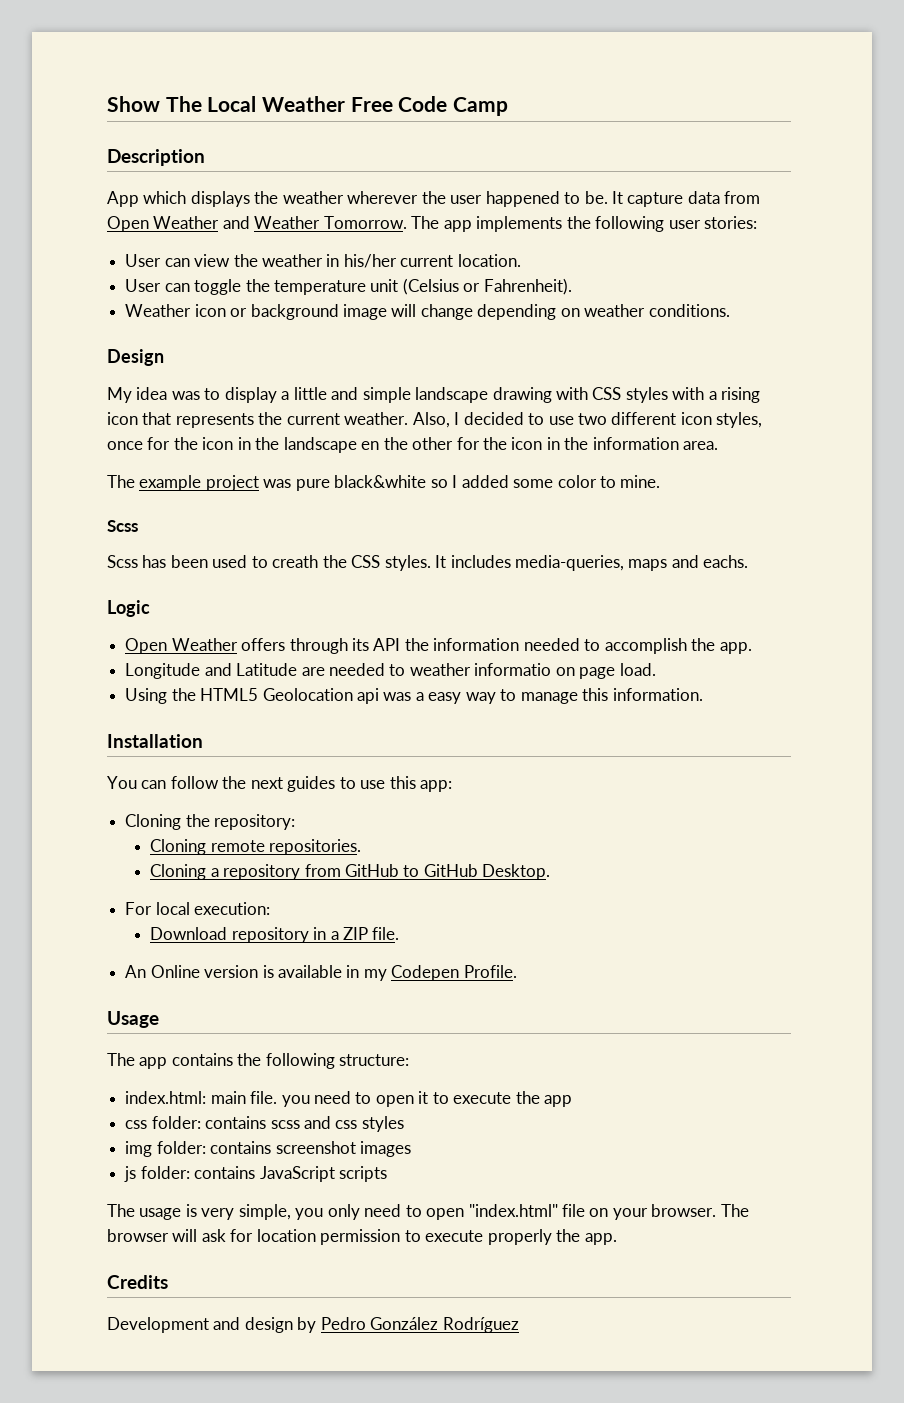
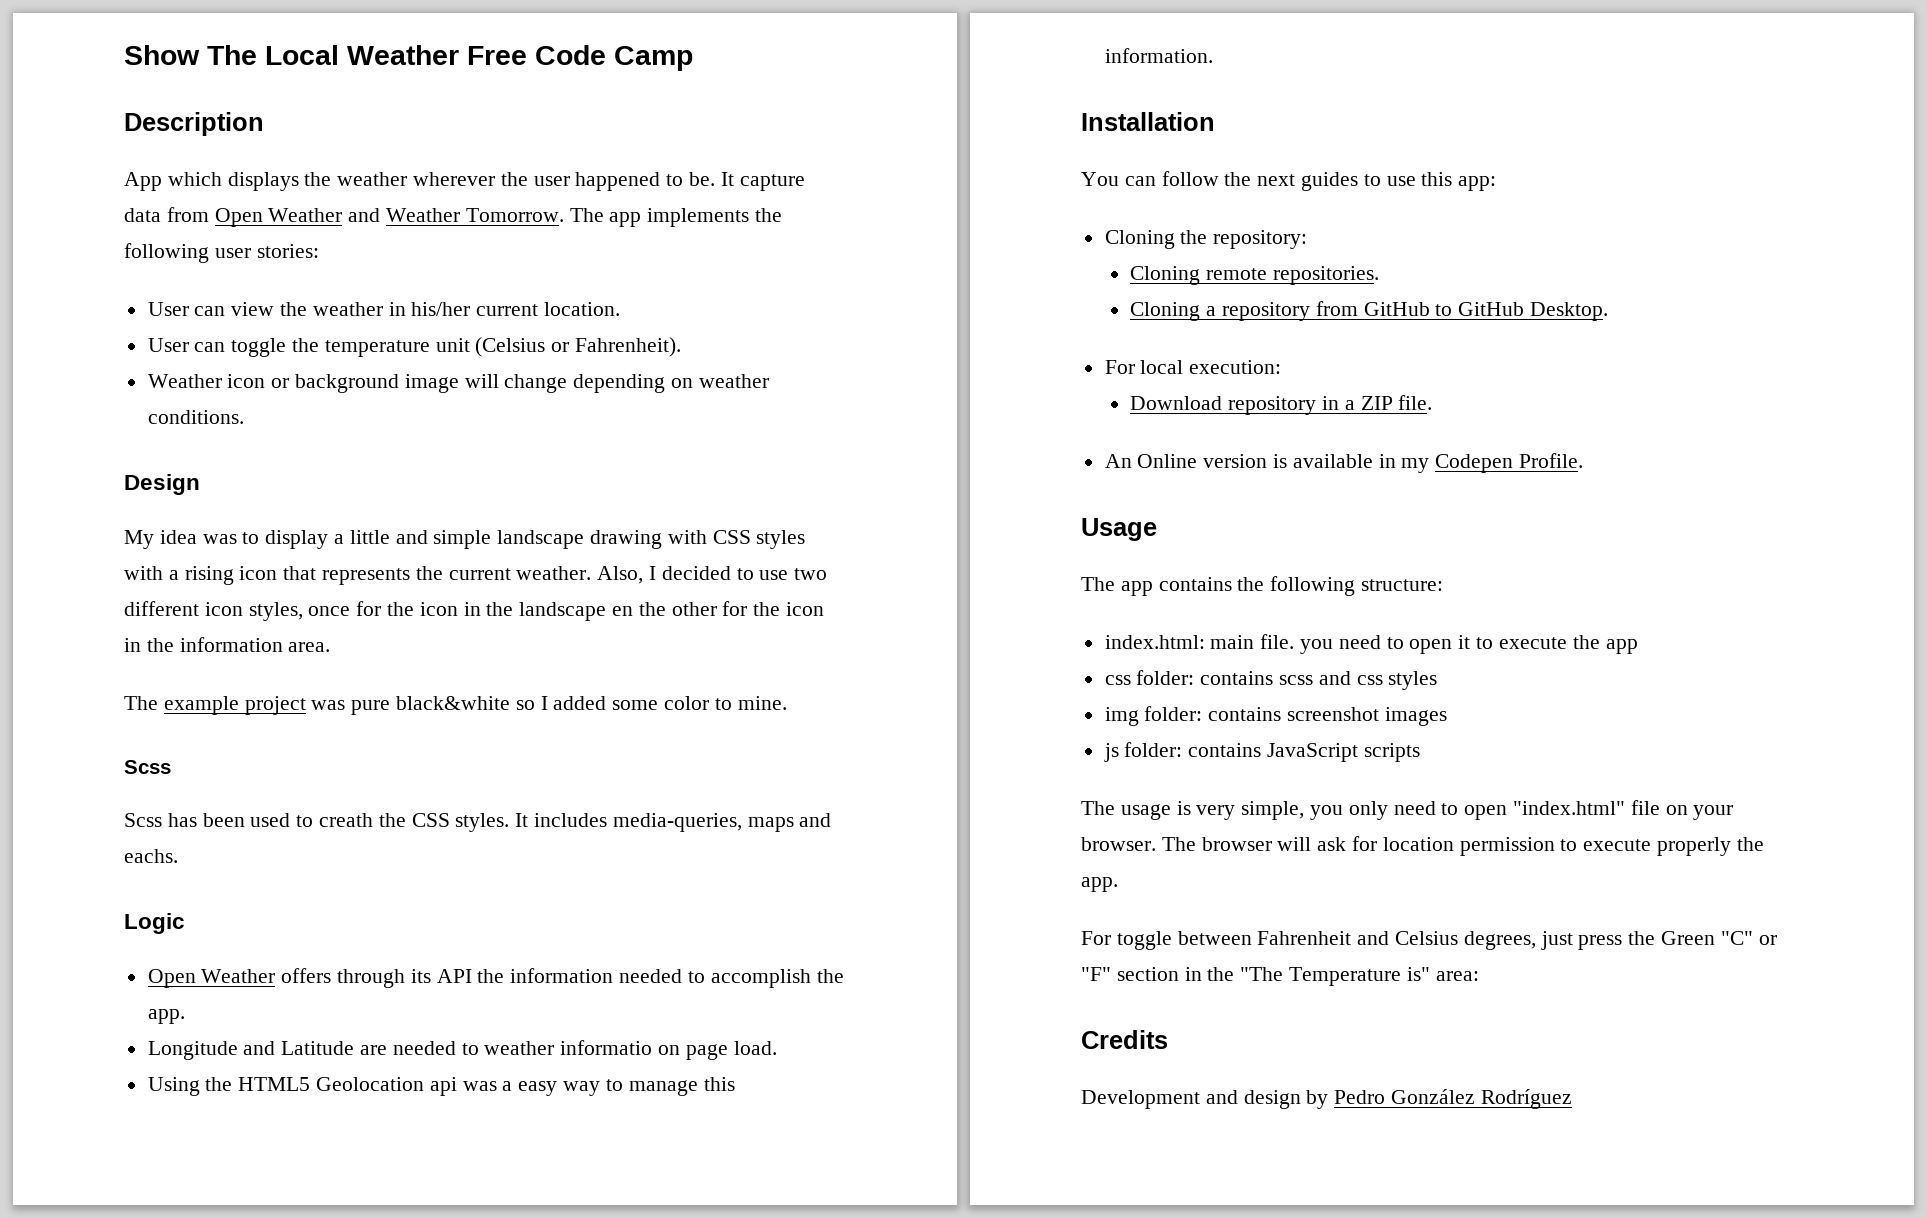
(617, 1239) none -> [1081,931,1777,950] [1081,967,1479,986] // For toggle between Fahrenheit and Celsius degrees, just press the Green "C" or "F" section in the "The Temperature is" area:

